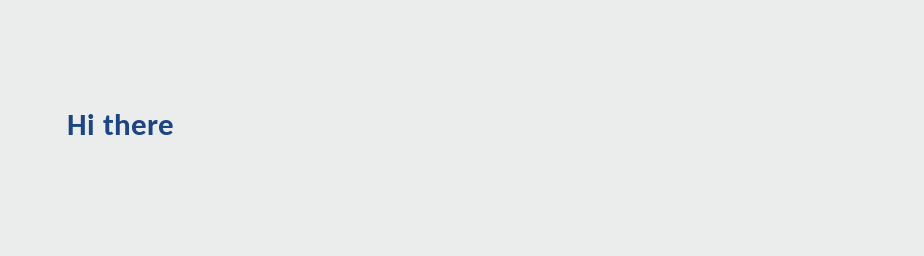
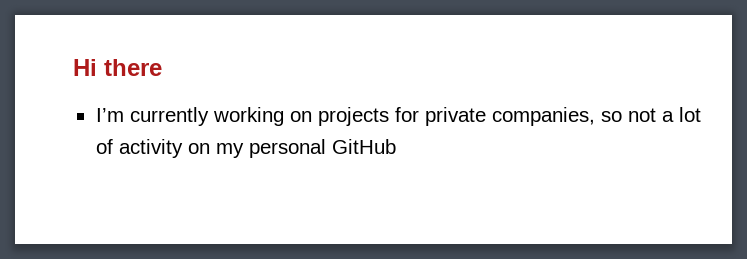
(175, 124) none -> [95,107,701,126] [95,139,396,158] // I’m currently working on projects for private companies, so not a lot of activity on my personal GitHub

